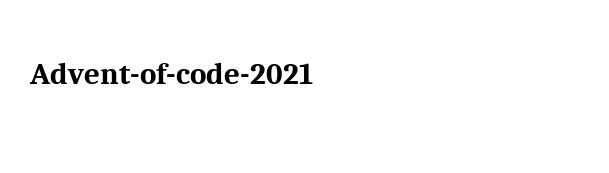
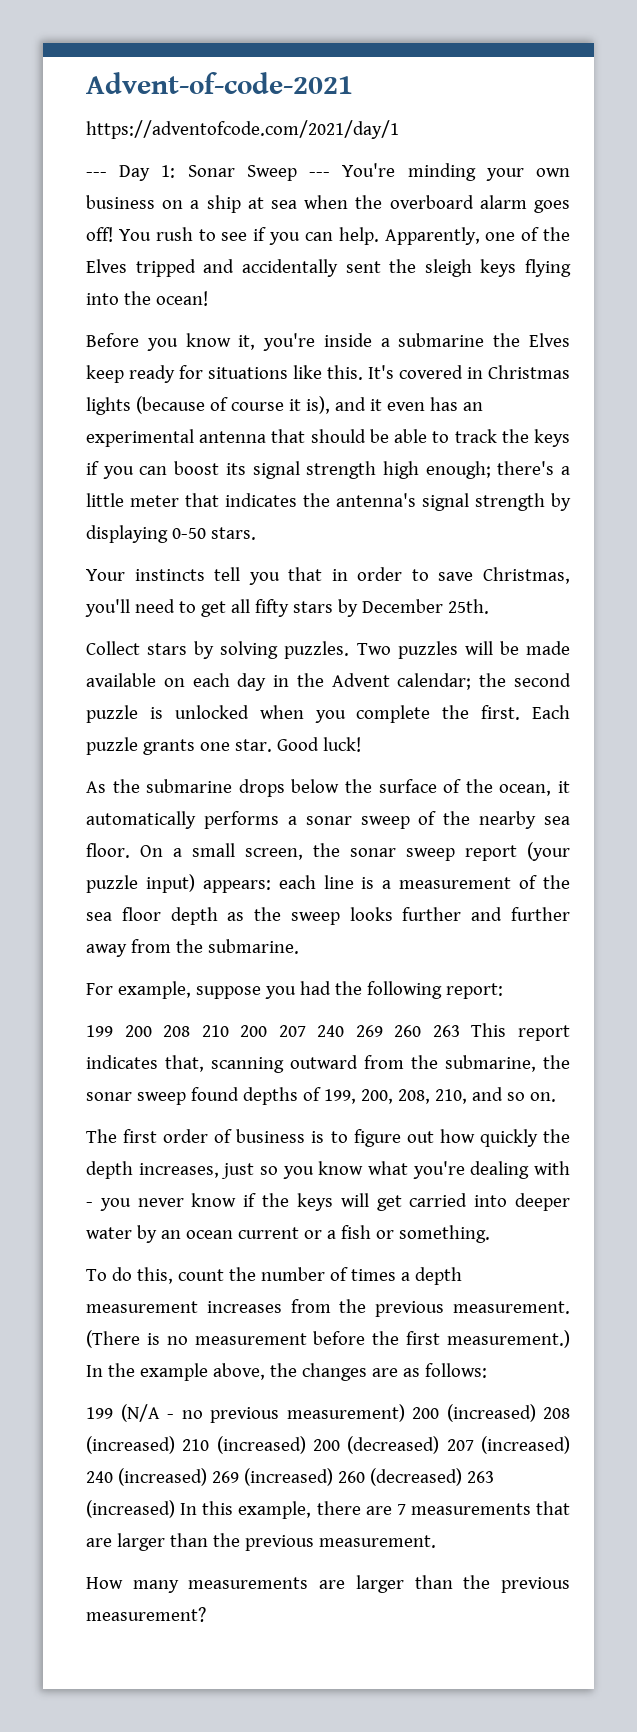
(313, 73) none -> [86,120,399,139] [86,163,570,181] [86,195,570,213] [86,227,570,245] [86,259,571,277] [86,291,208,306] [86,333,570,351] [86,365,570,383] [86,396,483,415] [86,429,570,447] [86,461,570,479] [86,493,571,511] [86,525,256,543] [86,567,570,585] [85,599,489,617] [86,641,570,659] [86,673,571,691] [86,705,570,723] [86,737,361,755] [86,779,571,797] [86,811,570,829] [86,842,570,861] [86,874,571,893] [86,907,570,925] [86,939,299,957] [86,981,503,999] [86,1023,571,1041] [86,1055,570,1073] [86,1087,556,1105] [86,1129,570,1147] [86,1161,570,1179] [86,1193,570,1211] [86,1225,490,1243] [86,1267,462,1285] [86,1299,570,1317] [86,1330,570,1348] [86,1363,487,1381] [86,1404,570,1423] [86,1436,570,1454] [86,1468,494,1486] [86,1500,570,1519] [86,1533,436,1551] [86,1575,570,1593] [86,1607,206,1622] // https://adventofcode.com/2021/day/1 // --- Day 1: Sonar Sweep --- You're minding your own business on a ship at sea when the overboard alarm goes off! You rush to see if you can help. Apparently, one of the Elves tripped and accidentally sent the sleigh keys flying into the ocean! // Before you know it, you're inside a submarine the Elves keep ready for situations like this. It's covered in Christmas lights (because of course it is), and it even has an experimental antenna that should be able to track the keys if you can boost its signal strength high enough; there's a little meter that indicates the antenna's signal strength by displaying 0-50 stars. // Your instincts tell you that in order to save Christmas, you'll need to get all fifty stars by December 25th. // Collect stars by solving puzzles. Two puzzles will be made available on each day in the Advent calendar; the second puzzle is unlocked when you complete the first. Each puzzle grants one star. Good luck! // As the submarine drops below the surface of the ocean, it automatically performs a sonar sweep of the nearby sea floor. On a small screen, the sonar sweep report (your puzzle input) appears: each line is a measurement of the sea floor depth as the sweep looks further and further away from the submarine. // For example, suppose you had the following report: // 199 200 208 210 200 207 240 269 260 263 This report indicates that, scanning outward from the submarine, the sonar sweep found depths of 199, 200, 208, 210, and so on. // The first order of business is to figure out how quickly the depth increases, just so you know what you're dealing with - you never know if the keys will get carried into deeper water by an ocean current or a fish or something. // To do this, count the number of times a depth measurement increases from the previous measurement. (There is no measurement before the first measurement.) In the example above, the changes are as follows: // 199 (N/A - no previous measurement) 200 (increased) 208 (increased) 210 (increased) 200 (decreased) 207 (increased) 240 (increased) 269 (increased) 260 (decreased) 263 (increased) In this example, there are 7 measurements that are larger than the previous measurement. // How many measurements are larger than the previous measurement?

